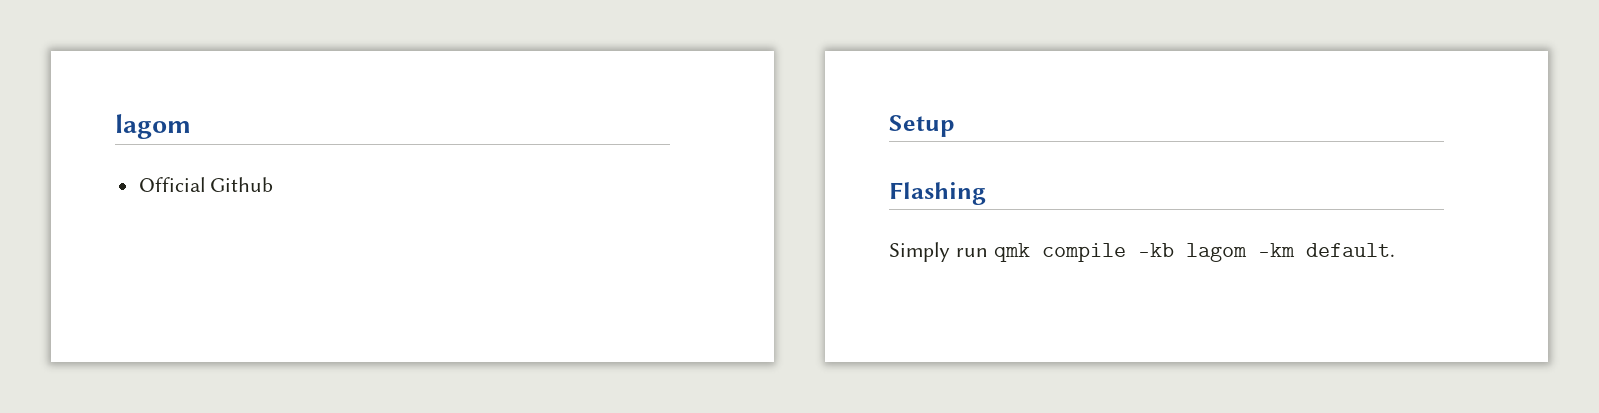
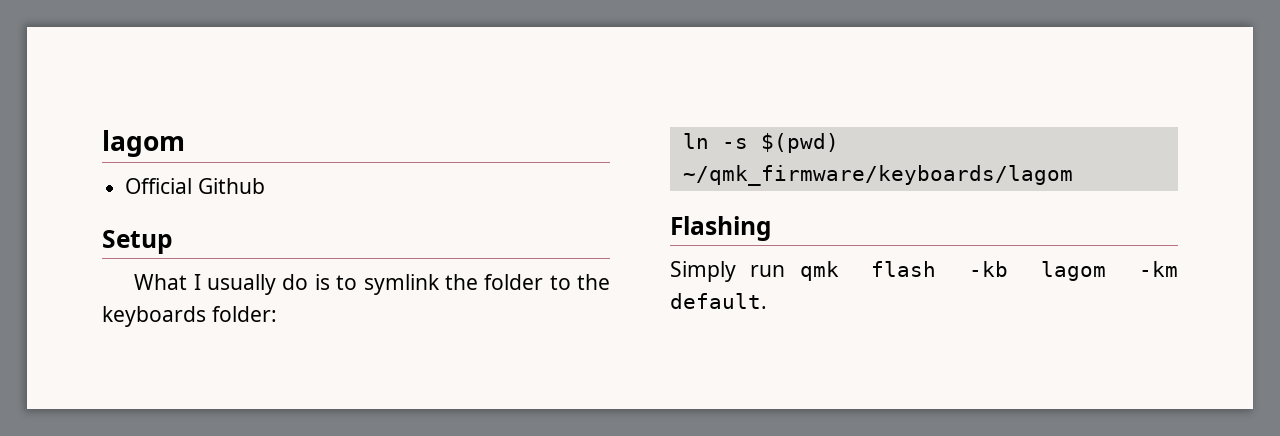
(955, 126) none -> [134,274,610,295] [102,306,277,327] [682,133,839,153] [682,165,1073,186] // What I usually do is to symlink the folder to the keyboards folder: // ln -s $(pwd) ~/qmk_firmware/keyboards/lagom
[1041,243,1126,262] compile -> [871,261,937,277] flash

